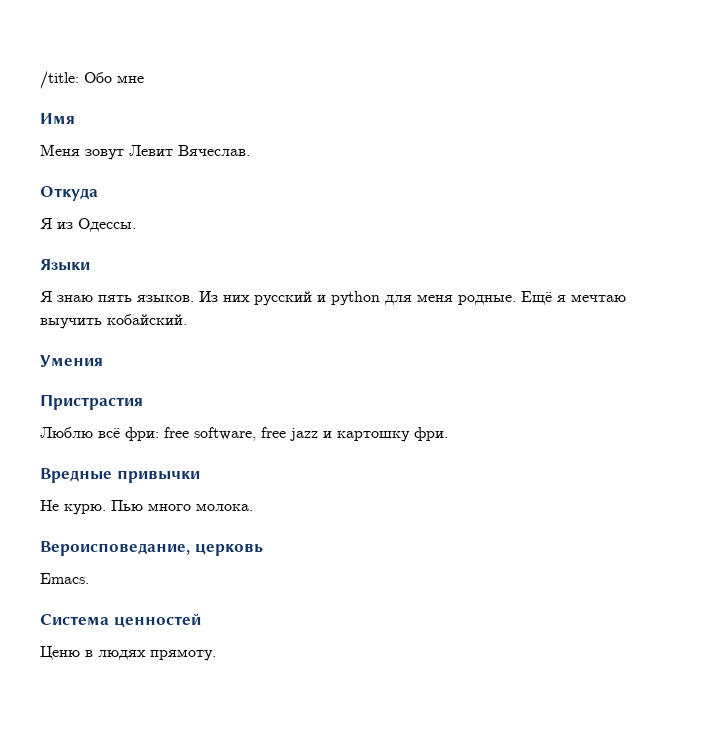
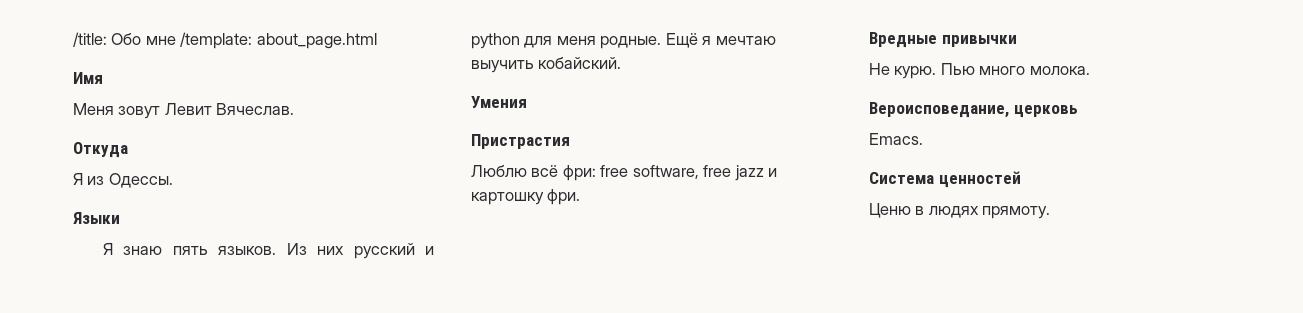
(144, 79) none -> [180,32,377,49] /template: about_page.html

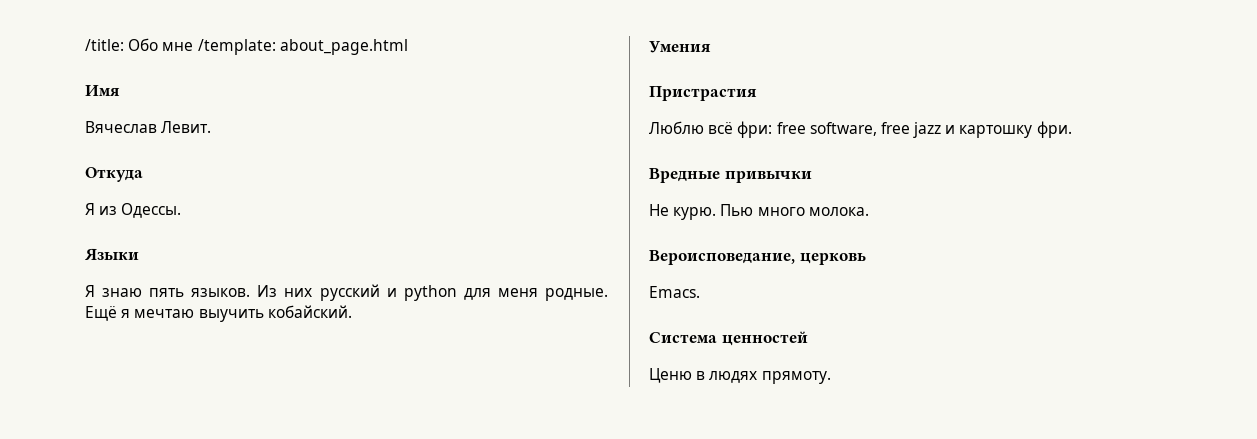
[73,103,295,119] Меня зовут Левит Вячеслав. -> [85,121,212,133] Вячеслав Левит.

